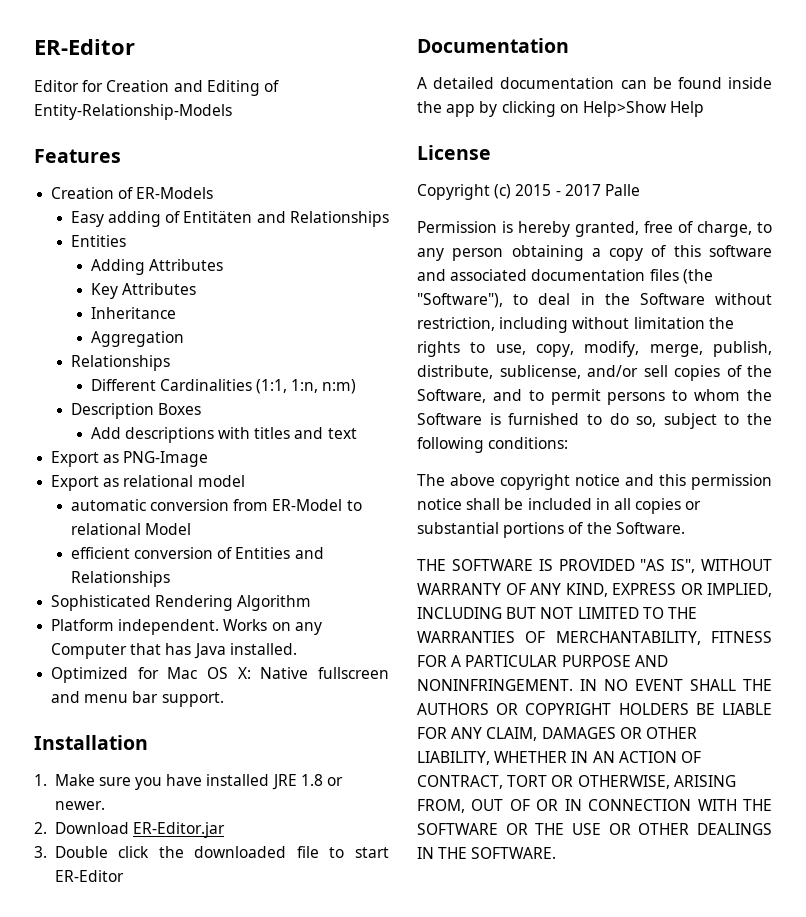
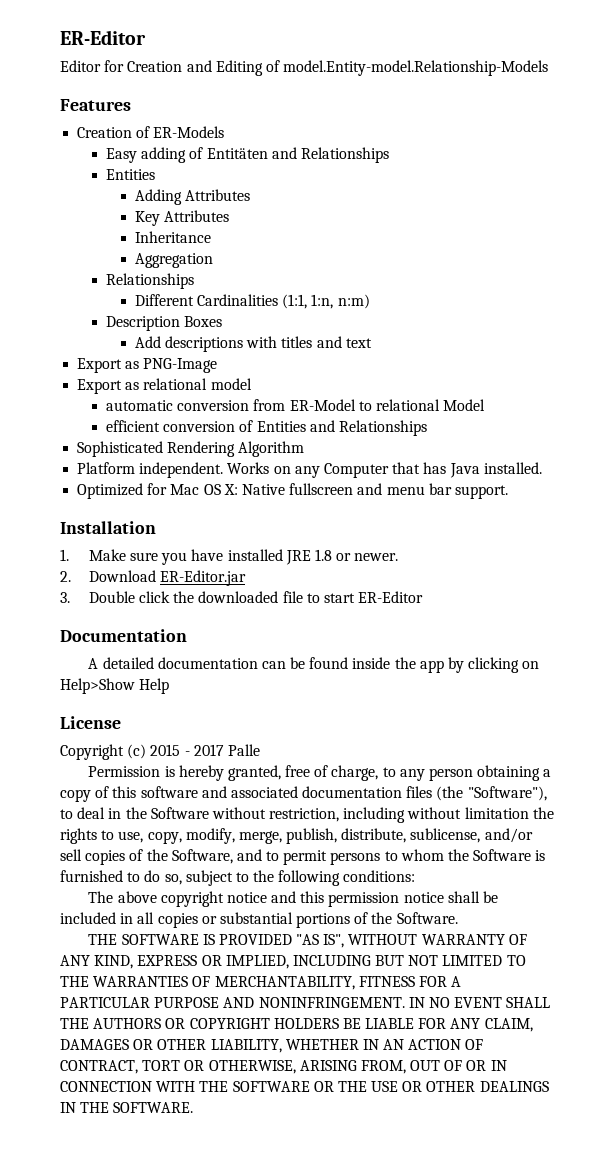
[34,104,232,120] Entity-Relationship-Models -> [283,60,549,76] model.Entity-model.Relationship-Models

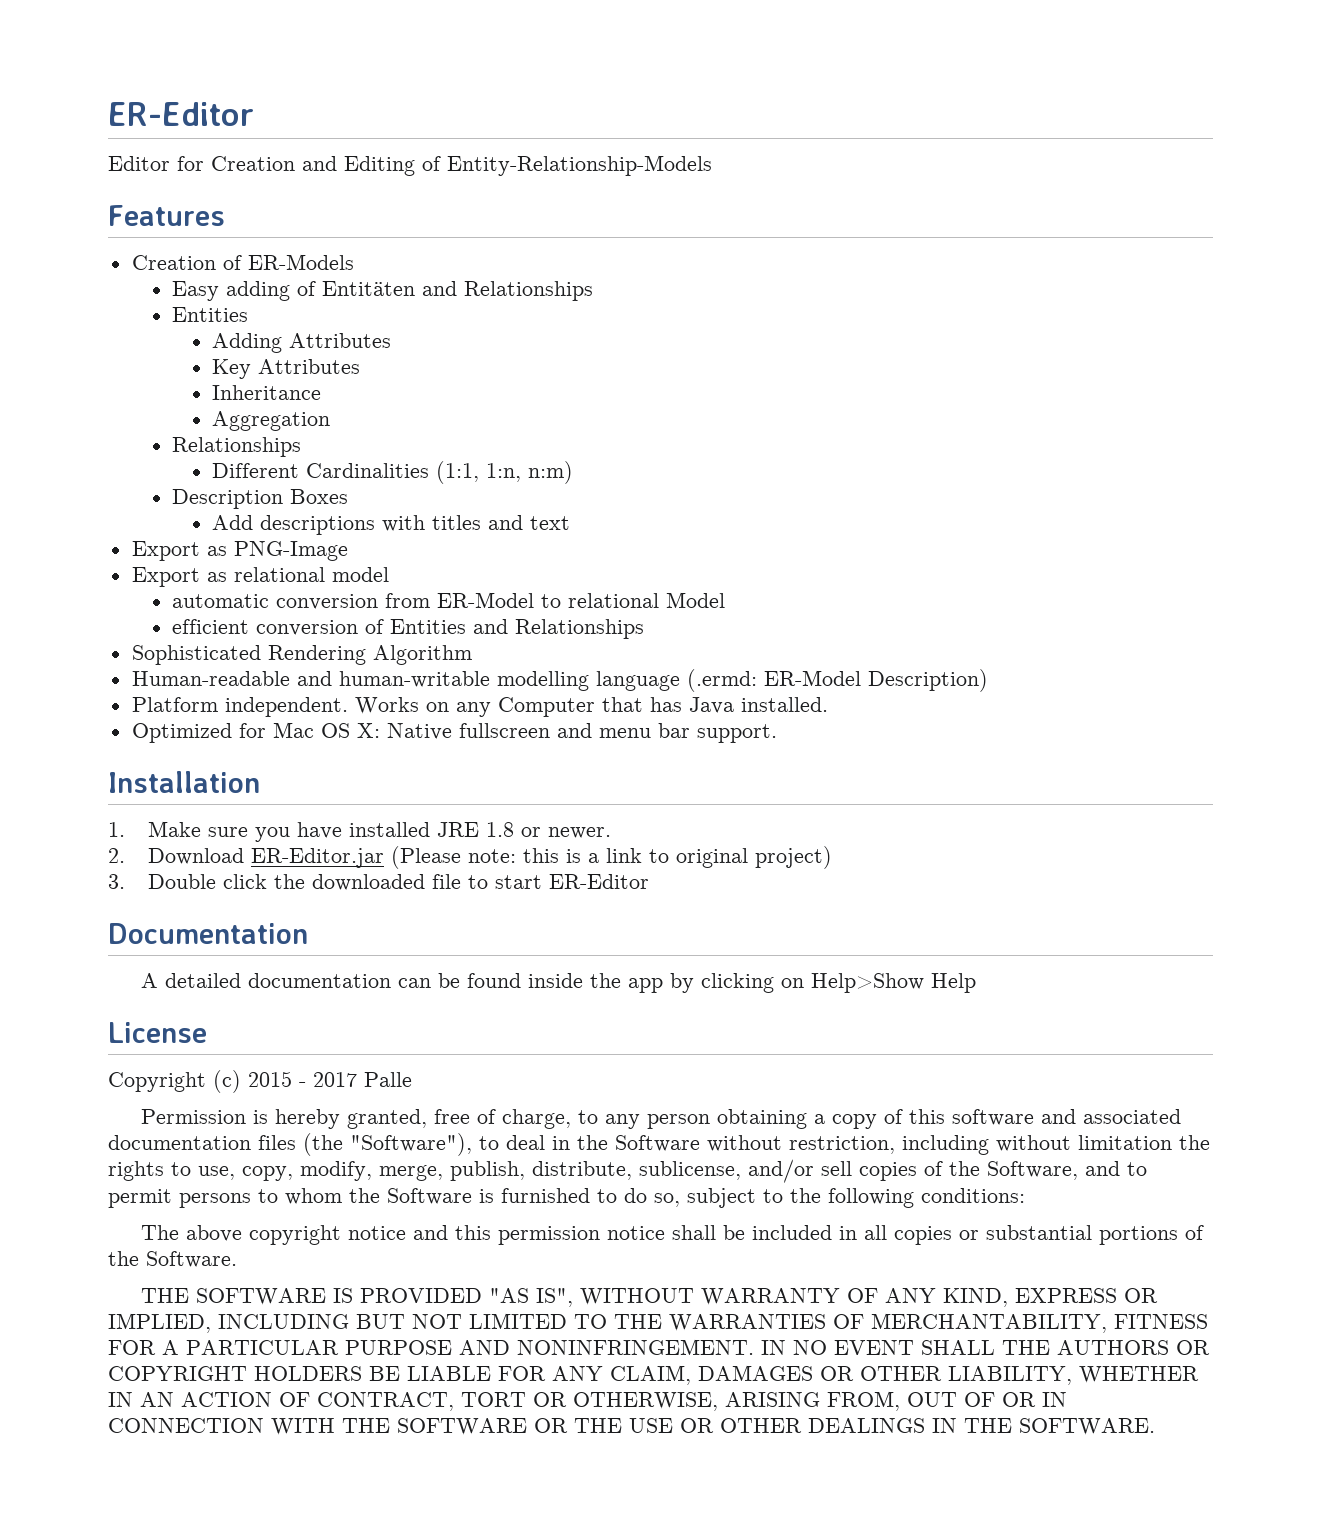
[283,60,549,76] model.Entity-model.Relationship-Models -> [447,155,712,176] Entity-Relationship-Models
(305, 449) none -> [131,669,988,692] // Human-readable and human-writable modelling language (.ermd: ER-Model Description)
(247, 578) none -> [391,846,833,869] (Please note: this is a link to original project)

